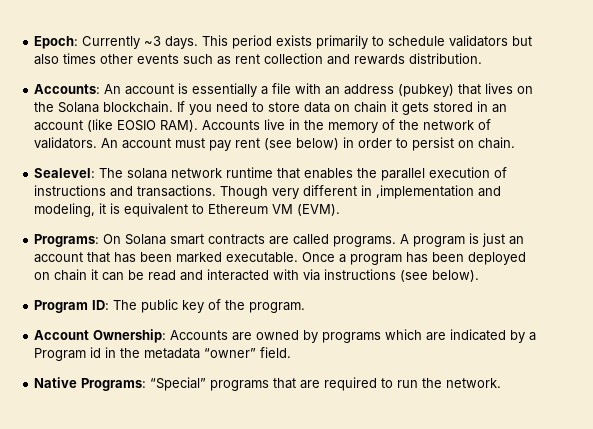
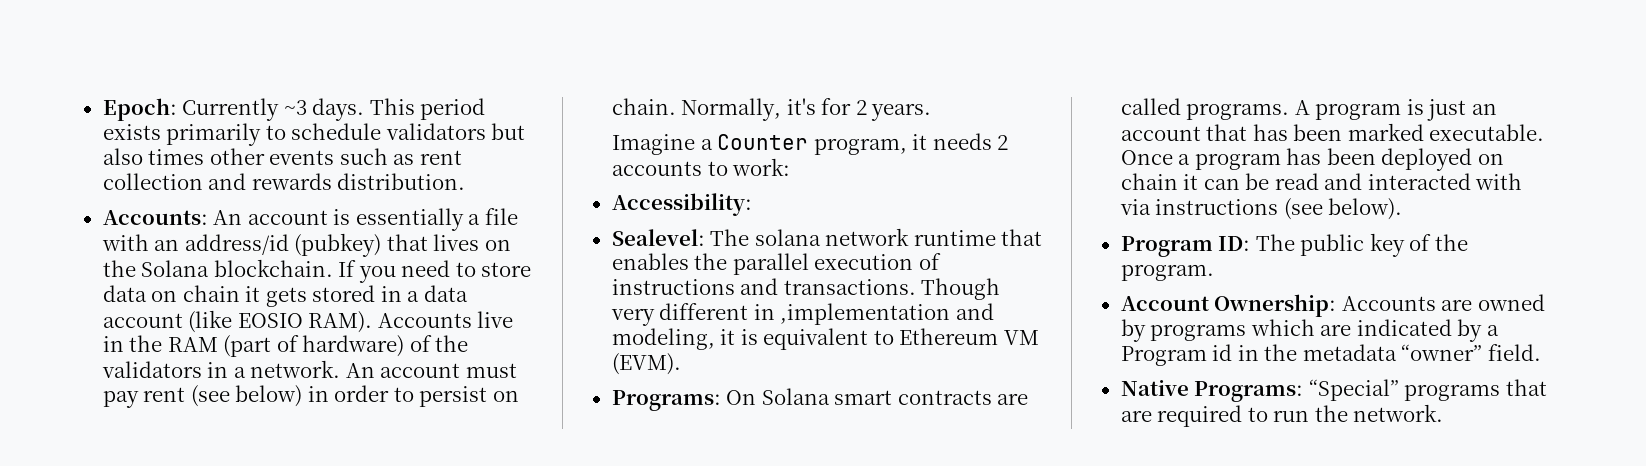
[344,84,395,95] address -> [184,234,289,255] address/id
[492,104,508,113] an -> [407,285,468,302] a data
[328,119,492,133] [34,137,98,149] memory of the network of validators. -> [167,335,469,357] [101,360,341,378] RAM (part of hardware) of the validators in a network.
(516, 143) none -> [681,98,932,121] [612,133,1009,155] [612,158,791,176] [611,193,752,216] Normally, it's for 2 years. // Imagine a Counter program, it needs 2 accounts to work: // Accessibility:

